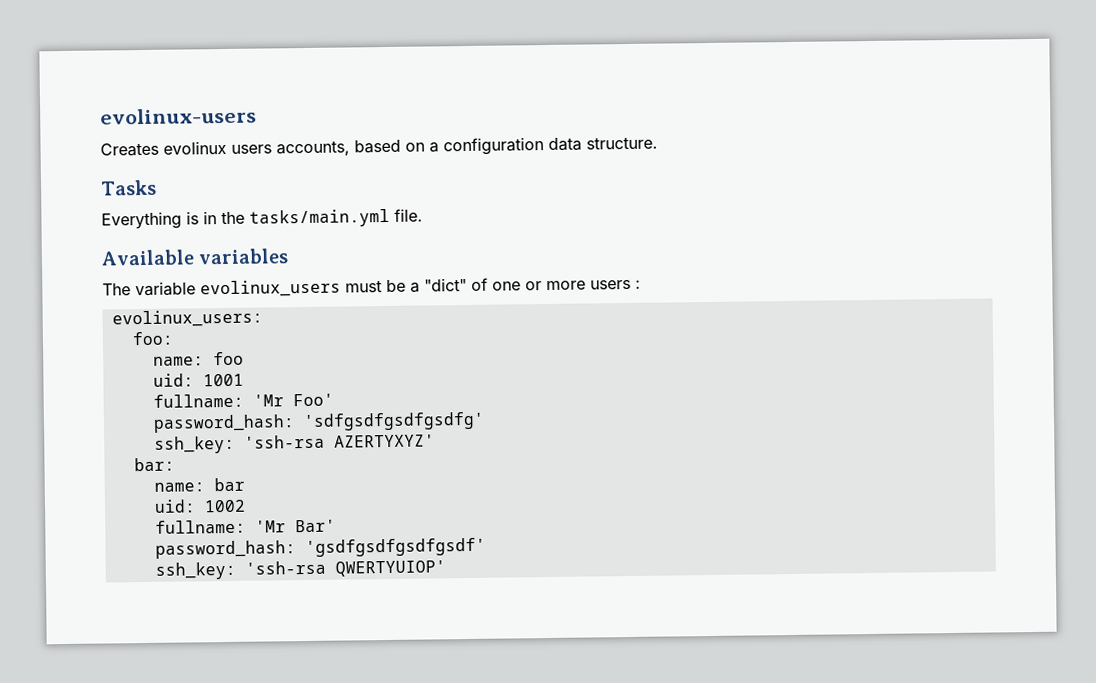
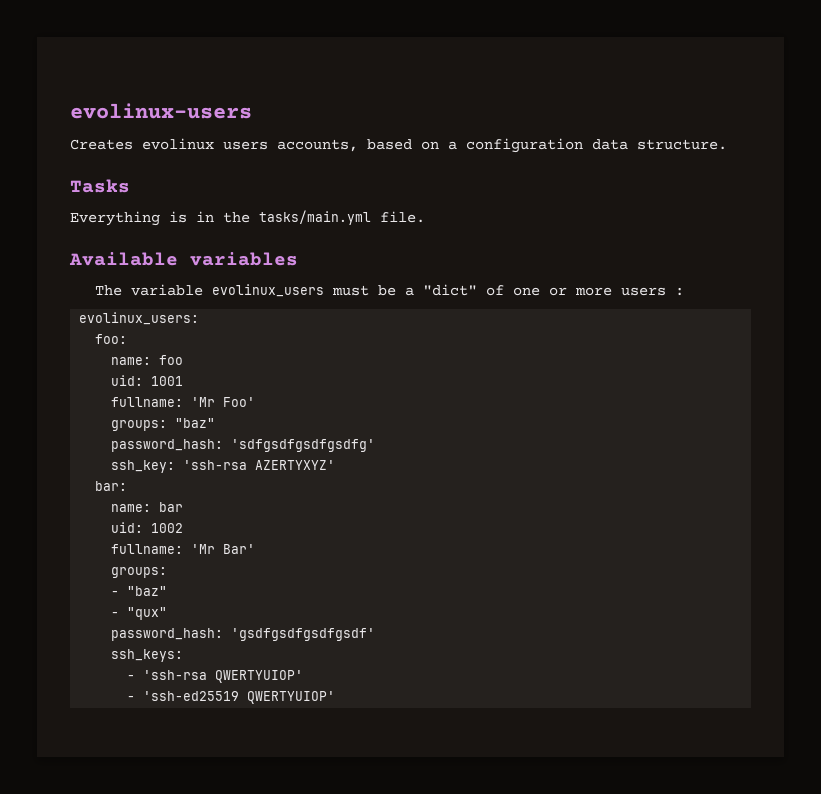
(334, 400) none -> [111,418,216,431] // groups: "baz"
(336, 526) none -> [111,567,168,578] [111,586,168,596] [111,607,168,620] // groups: // - "baz" // - "qux"
[154,561,236,580] ssh_key: -> [111,649,184,662] [127,675,136,680] ssh_keys: // -
(446, 568) none -> [127,691,336,704] // - 'ssh-ed25519 QWERTYUIOP'

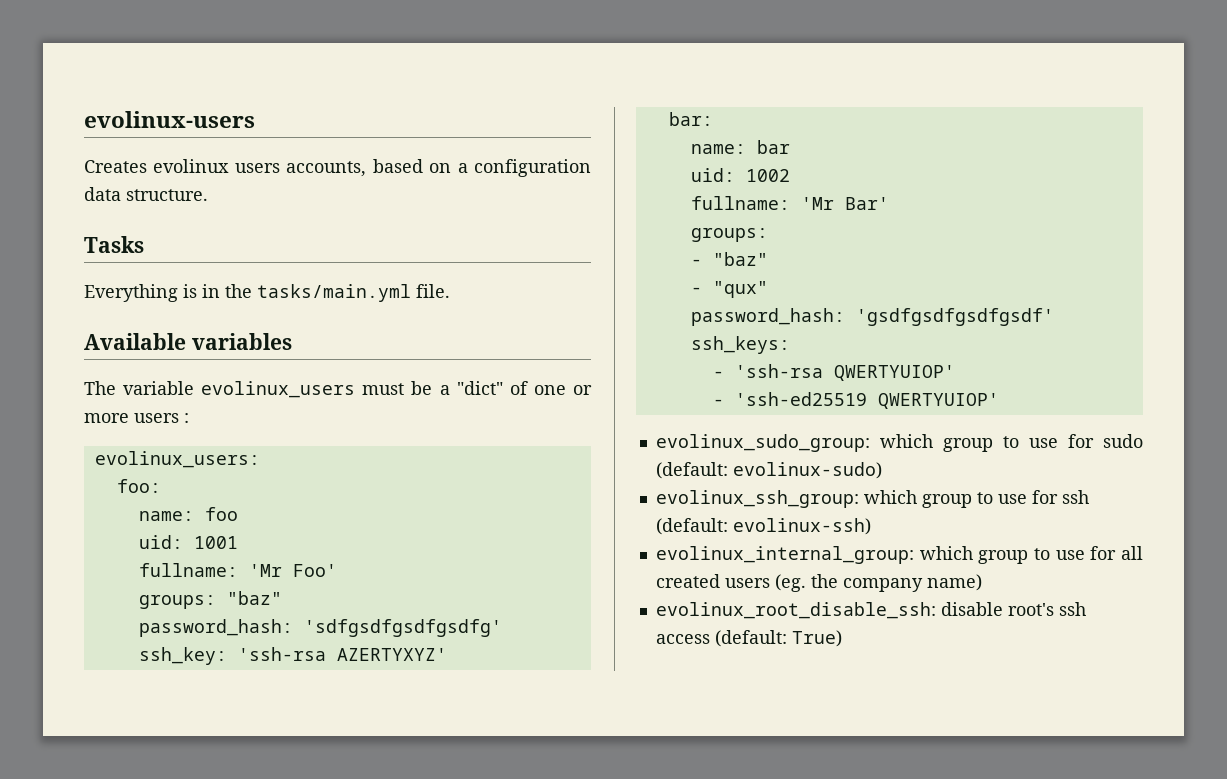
(336, 697) none -> [655,434,1143,452] [655,462,882,479] [655,490,1089,508] [655,518,871,535] [655,546,1143,564] [655,574,982,592] [655,602,1086,619] [655,630,842,647] // evolinux_sudo_group: which group to use for sudo (default: evolinux-sudo) // evolinux_ssh_group: which group to use for ssh (default: evolinux-ssh) // evolinux_internal_group: which group to use for all created users (eg. the company name) // evolinux_root_disable_ssh: disable root's ssh access (default: True)

